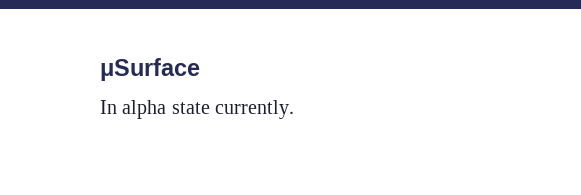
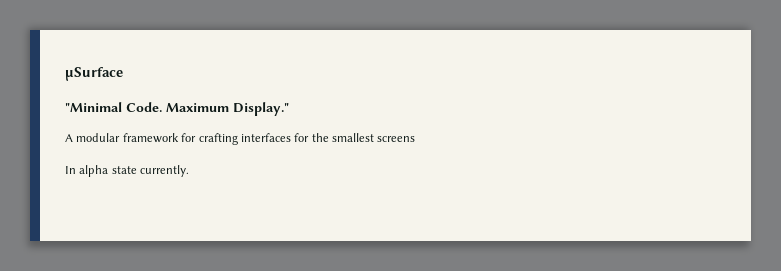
(200, 69) none -> [65,102,289,116] [65,133,416,145] // "Minimal Code. Maximum Display." // A modular framework for crafting interfaces for the smallest screens

